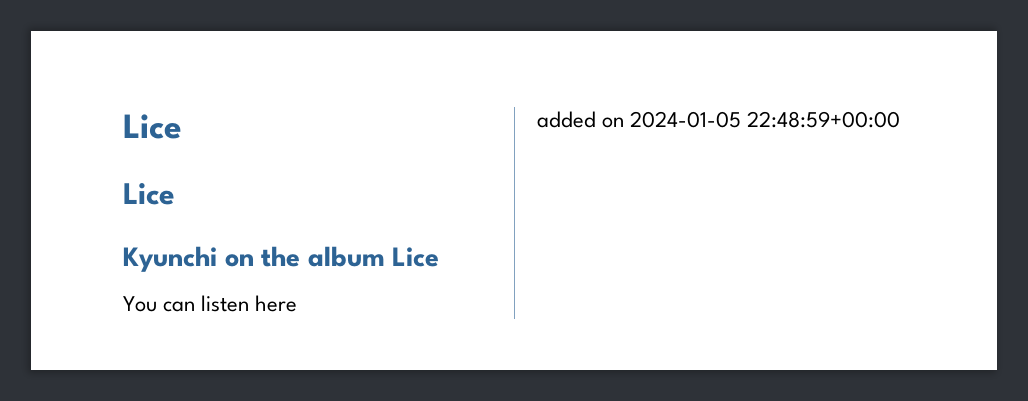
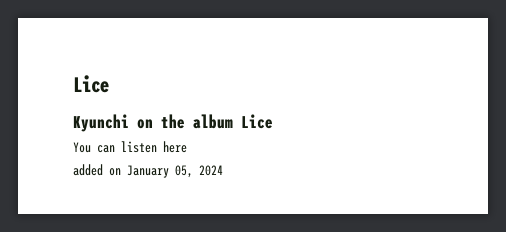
[123,114,182,139] [123,183,175,205] Lice // Lice -> [73,75,109,93] Lice
[630,111,901,128] 2024-01-05 22:48:59+00:00 -> [127,165,223,178] January 05, 2024

